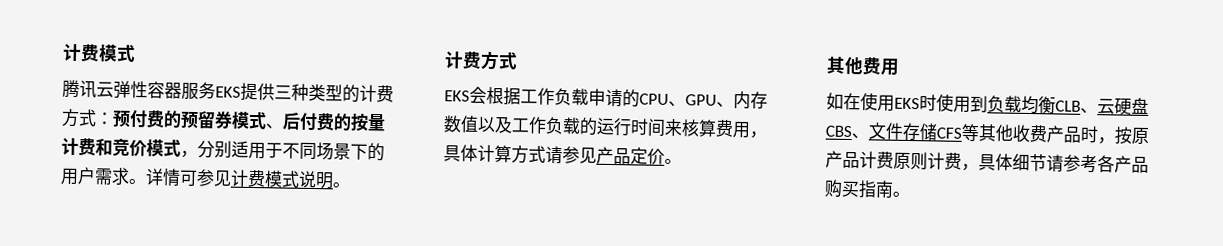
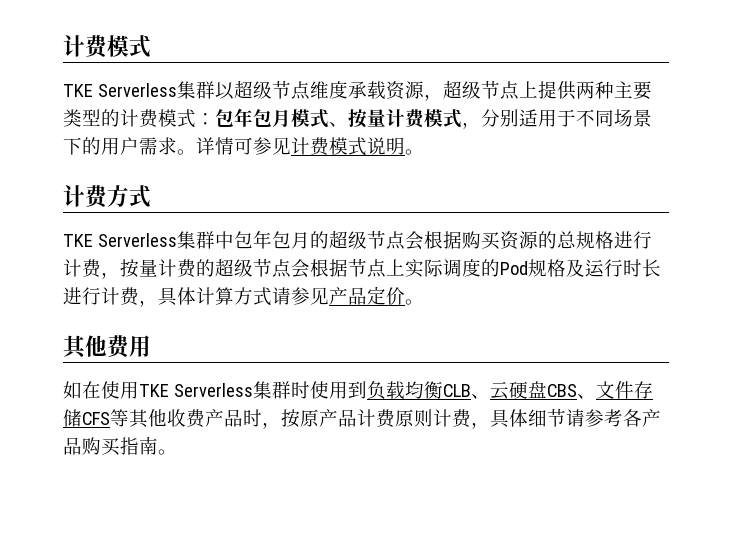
[62,79,394,103] [61,108,386,132] [61,137,147,157] 腾讯云弹性容器服务EKS提供三种类型的计费方式：预付费的预留券模式、后付费的按量计费和竞价 -> [63,80,652,101] [63,108,425,128] TKE Serverless集群以超级节点维度承载资源，超级节点上提供两种主要类型的计费模式：包年包月模式、按量计费
[444,86,768,110] [443,115,751,139] EKS会根据工作负载申请的CPU、GPU、内存数值以及工作负载的运行时间来核算费用 -> [63,230,652,250] [63,258,661,279] [63,287,139,306] TKE Serverless集群中包年包月的超级节点会根据购买资源的总规格进行计费，按量计费的超级节点会根据节点上实际调度的Pod规格及运行时长进行计费
[894,97,920,110] EKS -> [139,381,291,399] TKE Serverless集群

